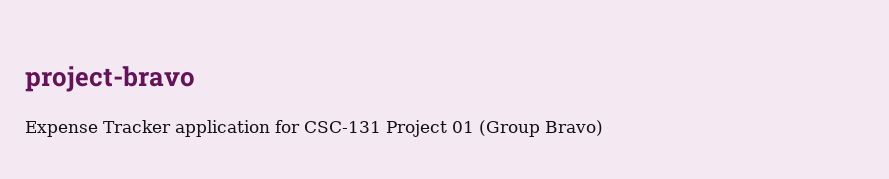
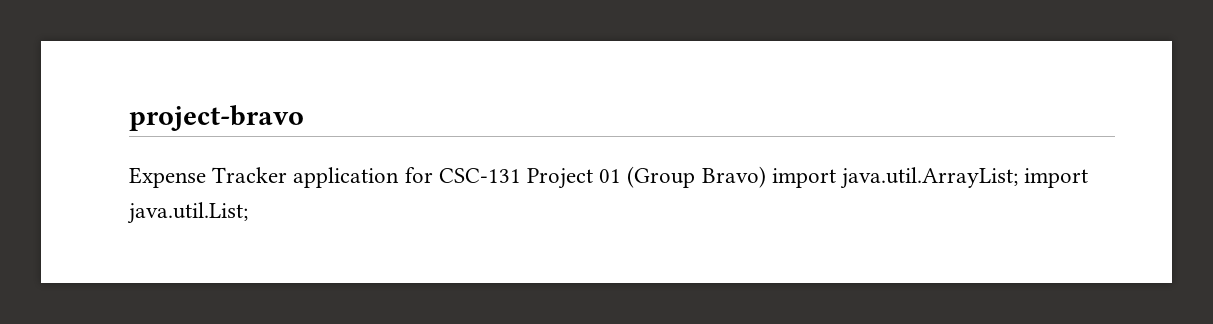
(603, 128) none -> [771,167,1089,189] [127,202,248,224] import java.util.ArrayList; import java.util.List;

